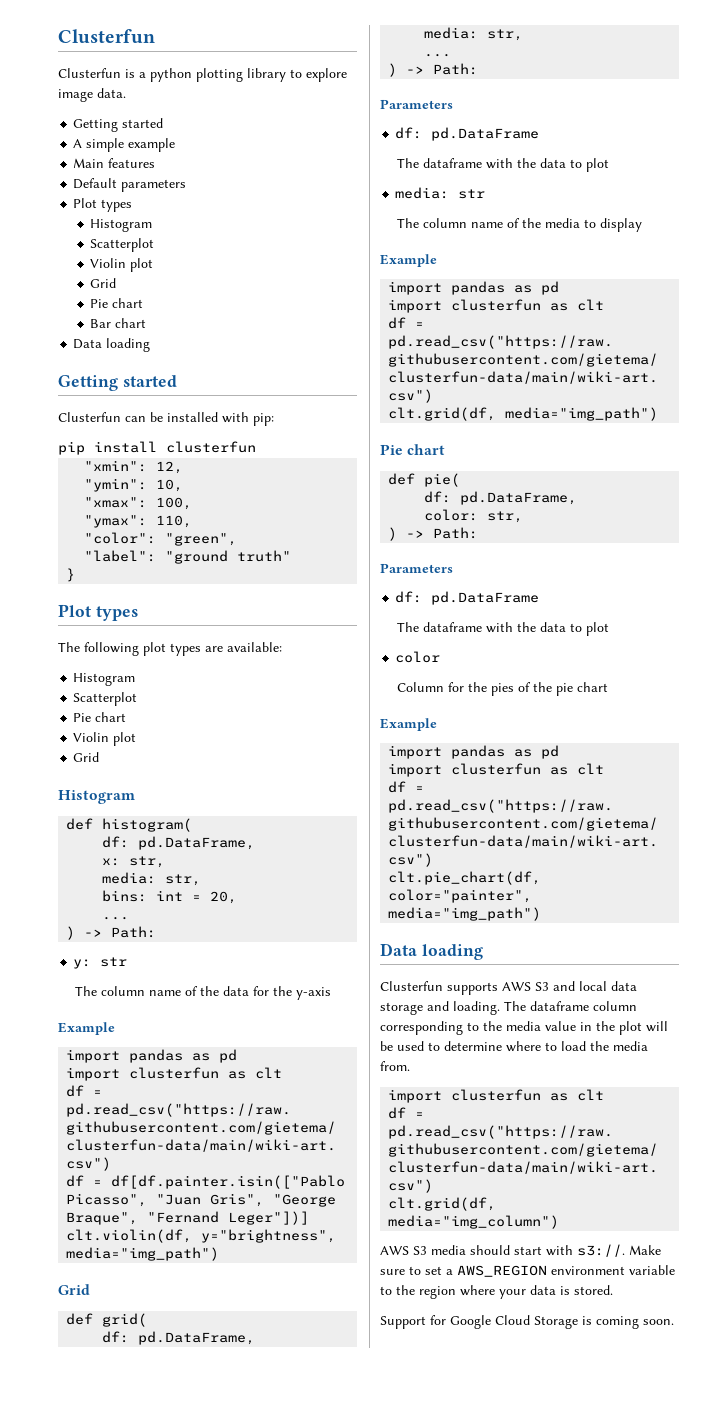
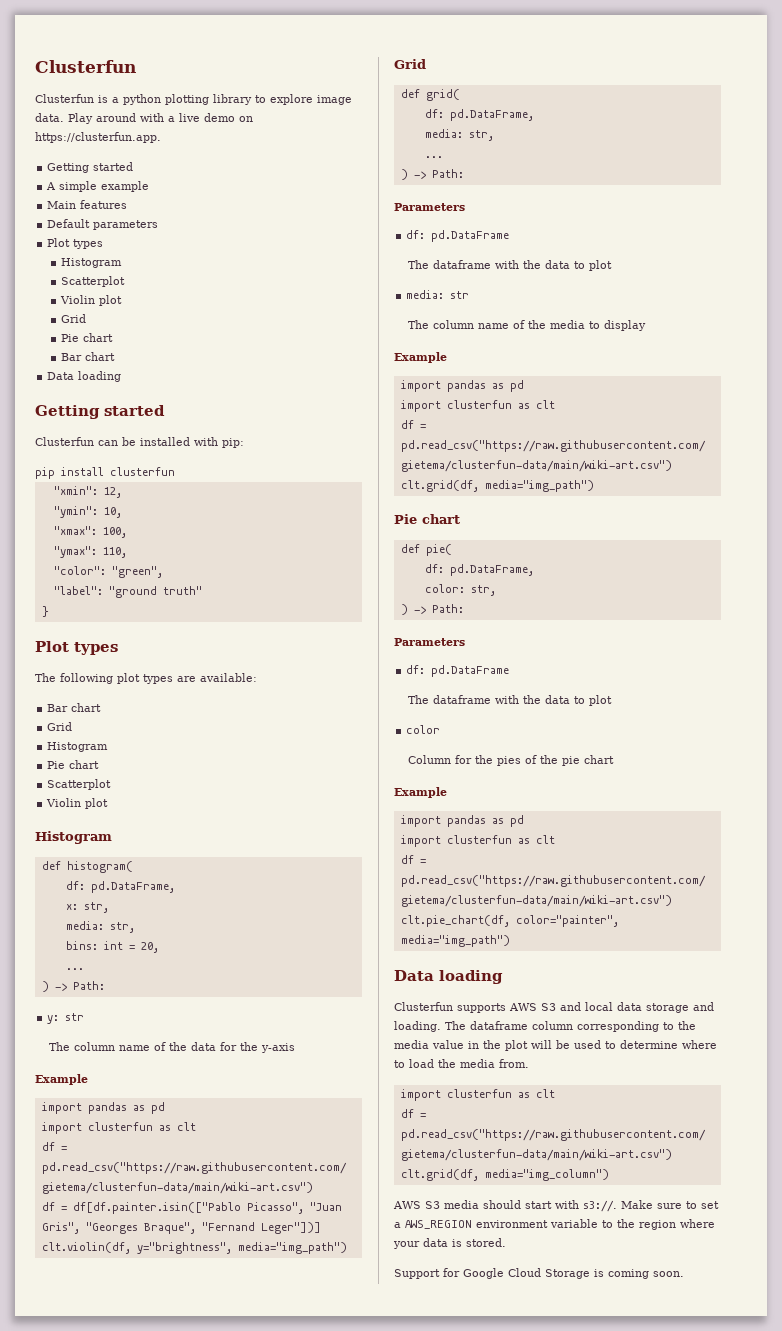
(126, 93) none -> [68,113,253,124] [35,132,161,143] Play around with a live demo on https://clusterfun.app.
[73,673,136,686] [73,692,138,706] [73,712,127,722] [73,732,137,746] [73,752,100,762] // Histogram // Scatterplot // Pie chart // Violin plot // Grid -> [47,703,102,712] [47,722,73,731] [47,742,109,752] [47,760,100,769] [47,779,112,790] [46,798,109,809] // Bar chart // Grid // Histogram // Pie chart // Scatterplot // Violin plot
[273,1194,337,1207] "George -> [85,1222,138,1234] "Georges

